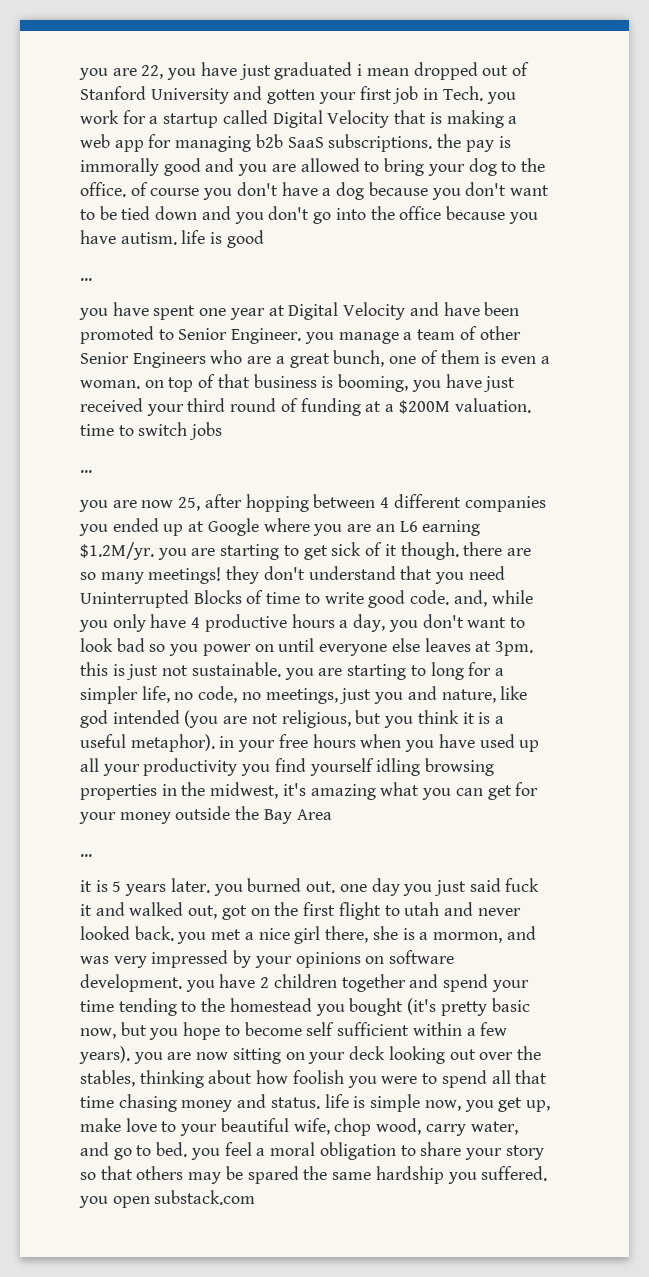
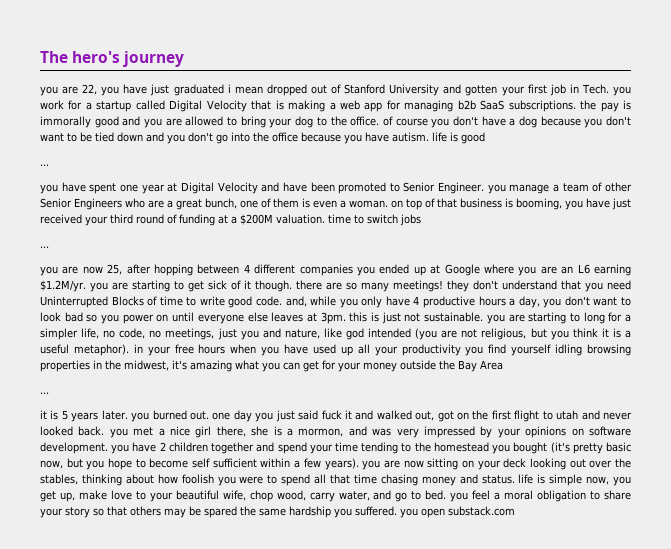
(79, 74) none -> [40,51,185,67] The hero's journey //

